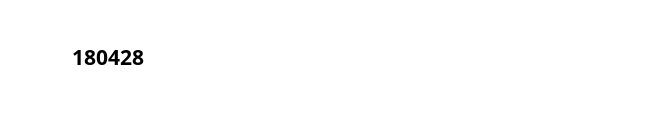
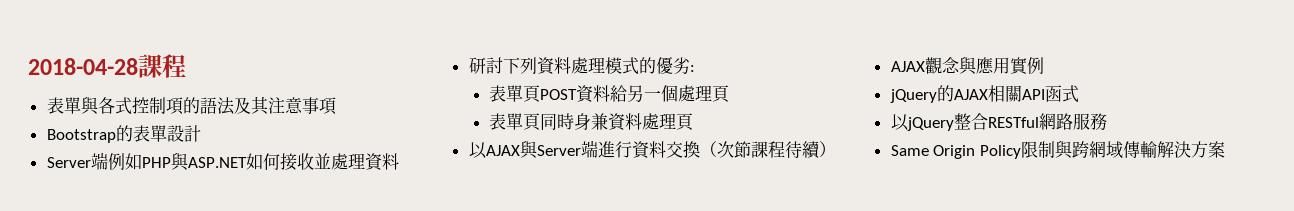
[72,50,144,65] 180428 -> [28,54,186,78] [46,96,336,115] [46,125,201,143] [46,152,399,171] [468,57,695,75] [488,85,730,103] [488,113,694,131] [468,140,836,159] [890,57,1044,75] [889,85,1079,103] [890,113,1107,131] [890,141,1225,159] 2018-04-28課程 // 表單與各式控制項的語法及其注意事項 // Bootstrap的表單設計 // Server端例如PHP與ASP.NET如何接收並處理資料 // 研討下列資料處理模式的優劣: // 表單頁POST資料給另一個處理頁 // 表單頁同時身兼資料處理頁 // 以AJAX與Server端進行資料交換（次節課程待續） // AJAX觀念與應用實例 // jQuery的AJAX相關API函式 // 以jQuery整合RESTful網路服務 // Same Origin Policy限制與跨網域傳輸解決方案

